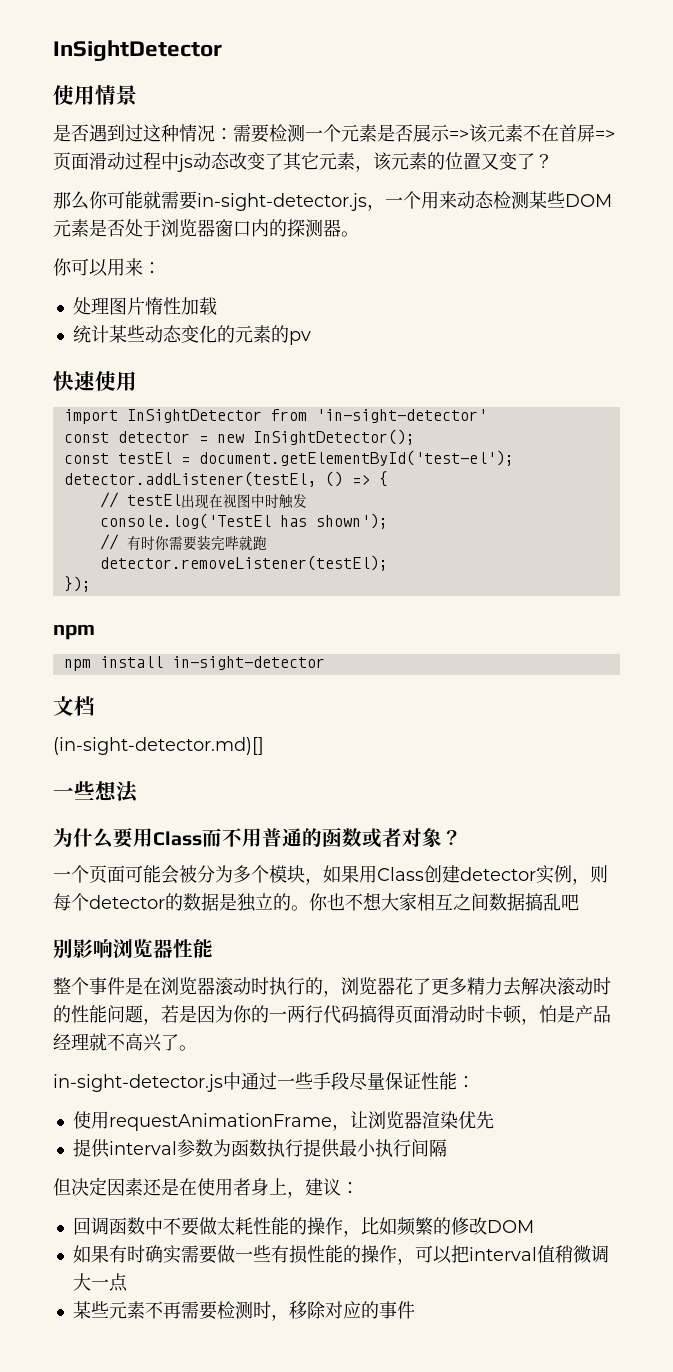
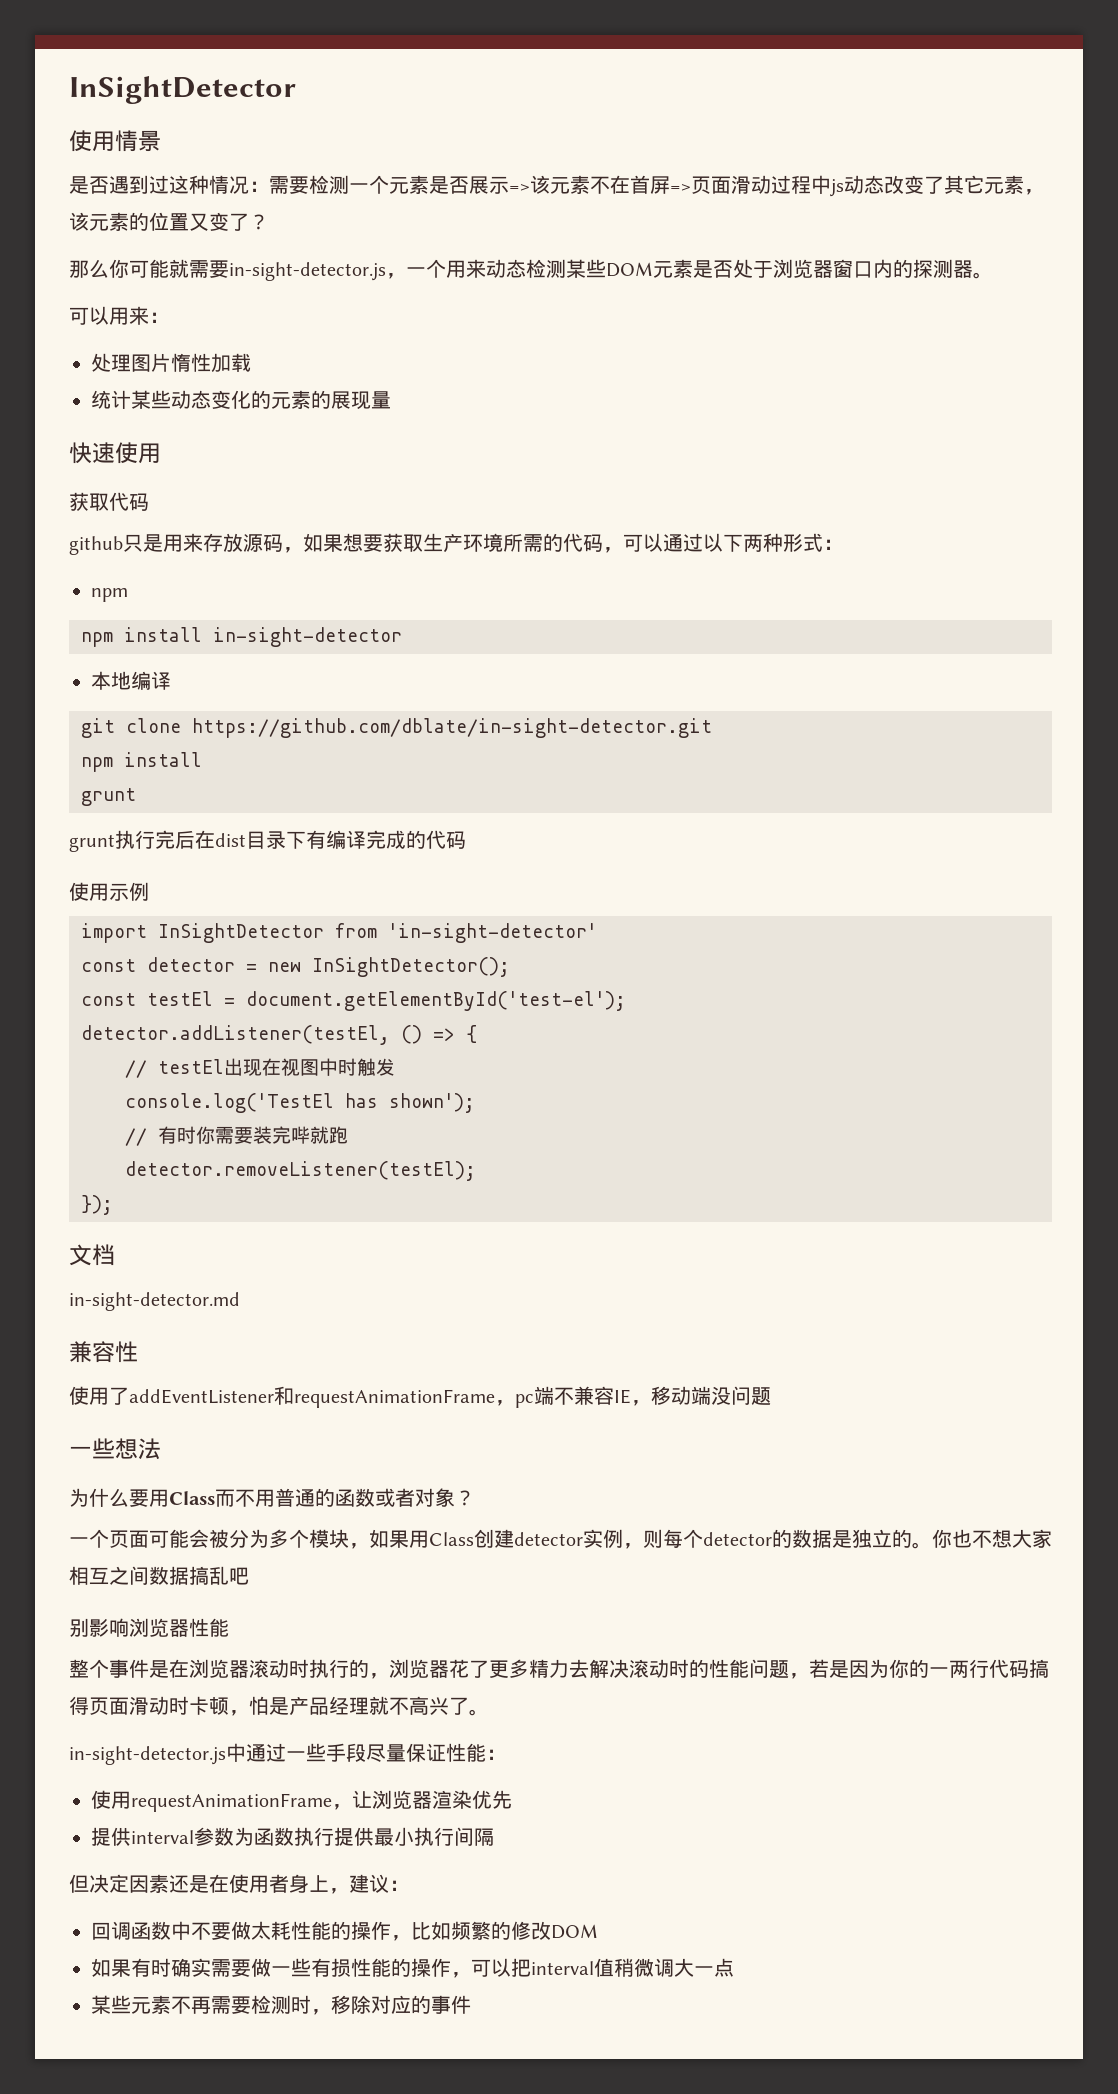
[53,258,72,276] 你 -> (993, 275) none
[288,331,311,345] pv -> [331,391,391,410] 展现量
(137, 381) none -> [69,492,149,511] [69,533,843,555] [91,588,128,602] [81,627,402,647] [91,671,171,690] [81,718,712,738] [81,752,202,772] [81,788,136,806] [69,830,466,852] [69,882,149,901] // 获取代码 // github只是用来存放源码，如果想要获取生产环境所需的代码，可以通过以下两种形式： // npm // npm install in-sight-detector // 本地编译 // git clone https://github.com/dblate/in-sight-detector.git // npm install // grunt // grunt执行完后在dist目录下有编译完成的代码 // 使用示例
[53,624,95,640] [63,656,325,671] [53,696,95,716] [53,737,264,755] npm // npm install in-sight-detector // 文档 // (in-sight-detector.md)[] -> [69,1244,115,1266] [69,1292,240,1311] [69,1341,138,1363] [69,1386,771,1408] 文档 // in-sight-detector.md // 兼容性 // 使用了addEventListener和requestAnimationFrame，pc端不兼容IE，移动端没问题

